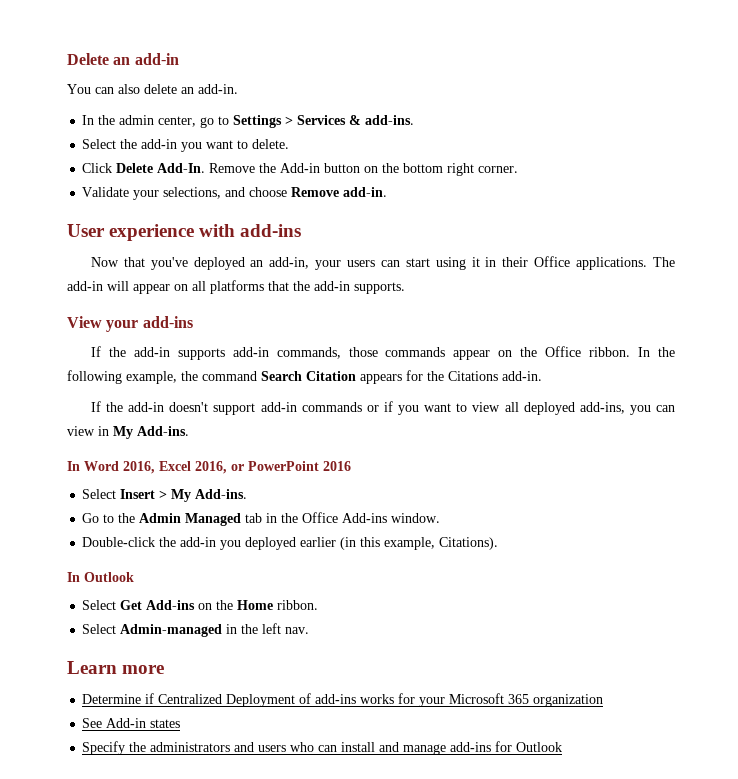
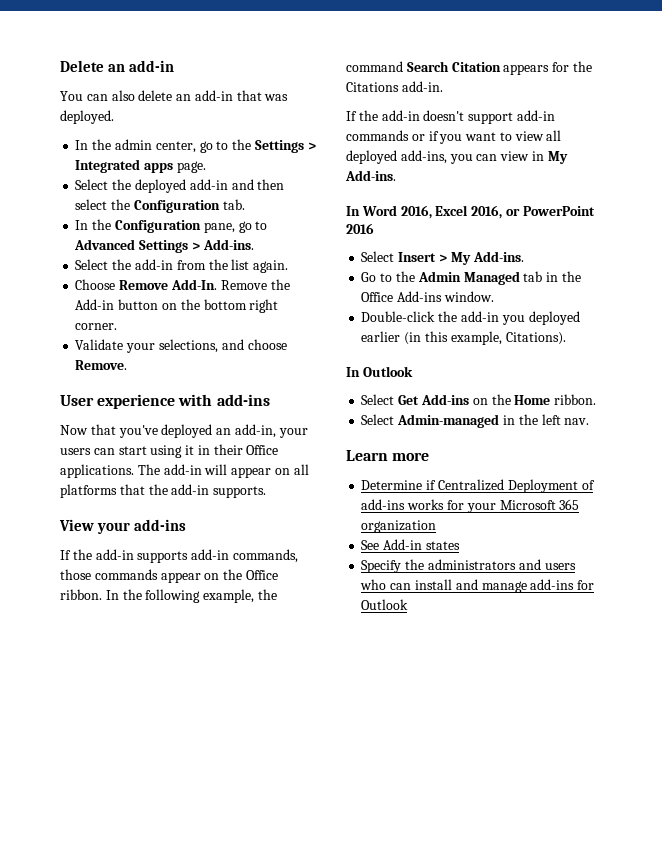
[198,84,238,94] add-in. -> [194,90,289,101] [60,110,114,124] add-in that was deployed.
[233,115,415,128] [82,139,290,152] [82,163,154,173] Settings > Services & add-ins. // Select the add-in you want to delete. // Click Delete -> [232,139,316,153] [75,159,206,173] [75,179,285,193] [75,199,245,213] [75,219,268,233] [74,239,254,253] [75,259,289,273] [75,279,169,290] the Settings > Integrated apps page. // Select the deployed add-in and then select the Configuration tab. // In the Configuration pane, go to Advanced Settings > Add-ins. // Select the add-in from the list again. // Choose Remove
[291,187,388,197] Remove add-in. -> [75,360,128,370] Remove.

